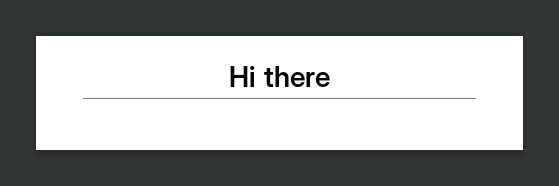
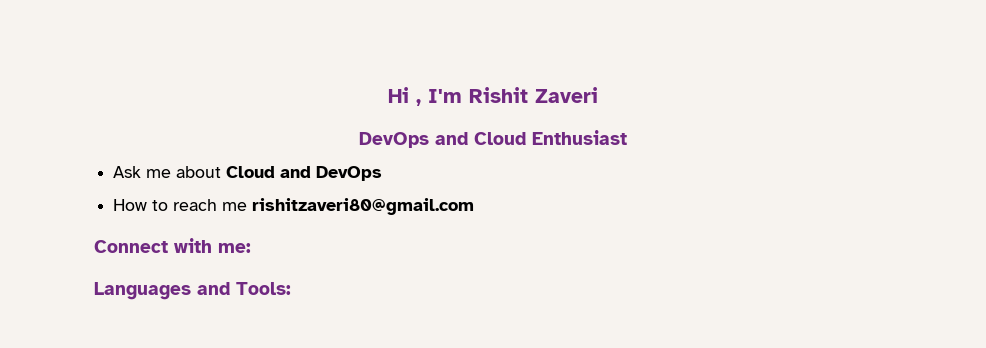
[263,66,330,87] there -> [416,87,598,106] [359,130,627,148] [113,166,383,181] [113,198,475,215] [94,238,251,253] [94,282,291,300] , I'm Rishit Zaveri // DevOps and Cloud Enthusiast // Ask me about Cloud and DevOps // How to reach me rishitzaveri80@gmail.com // Connect with me: // Languages and Tools:

